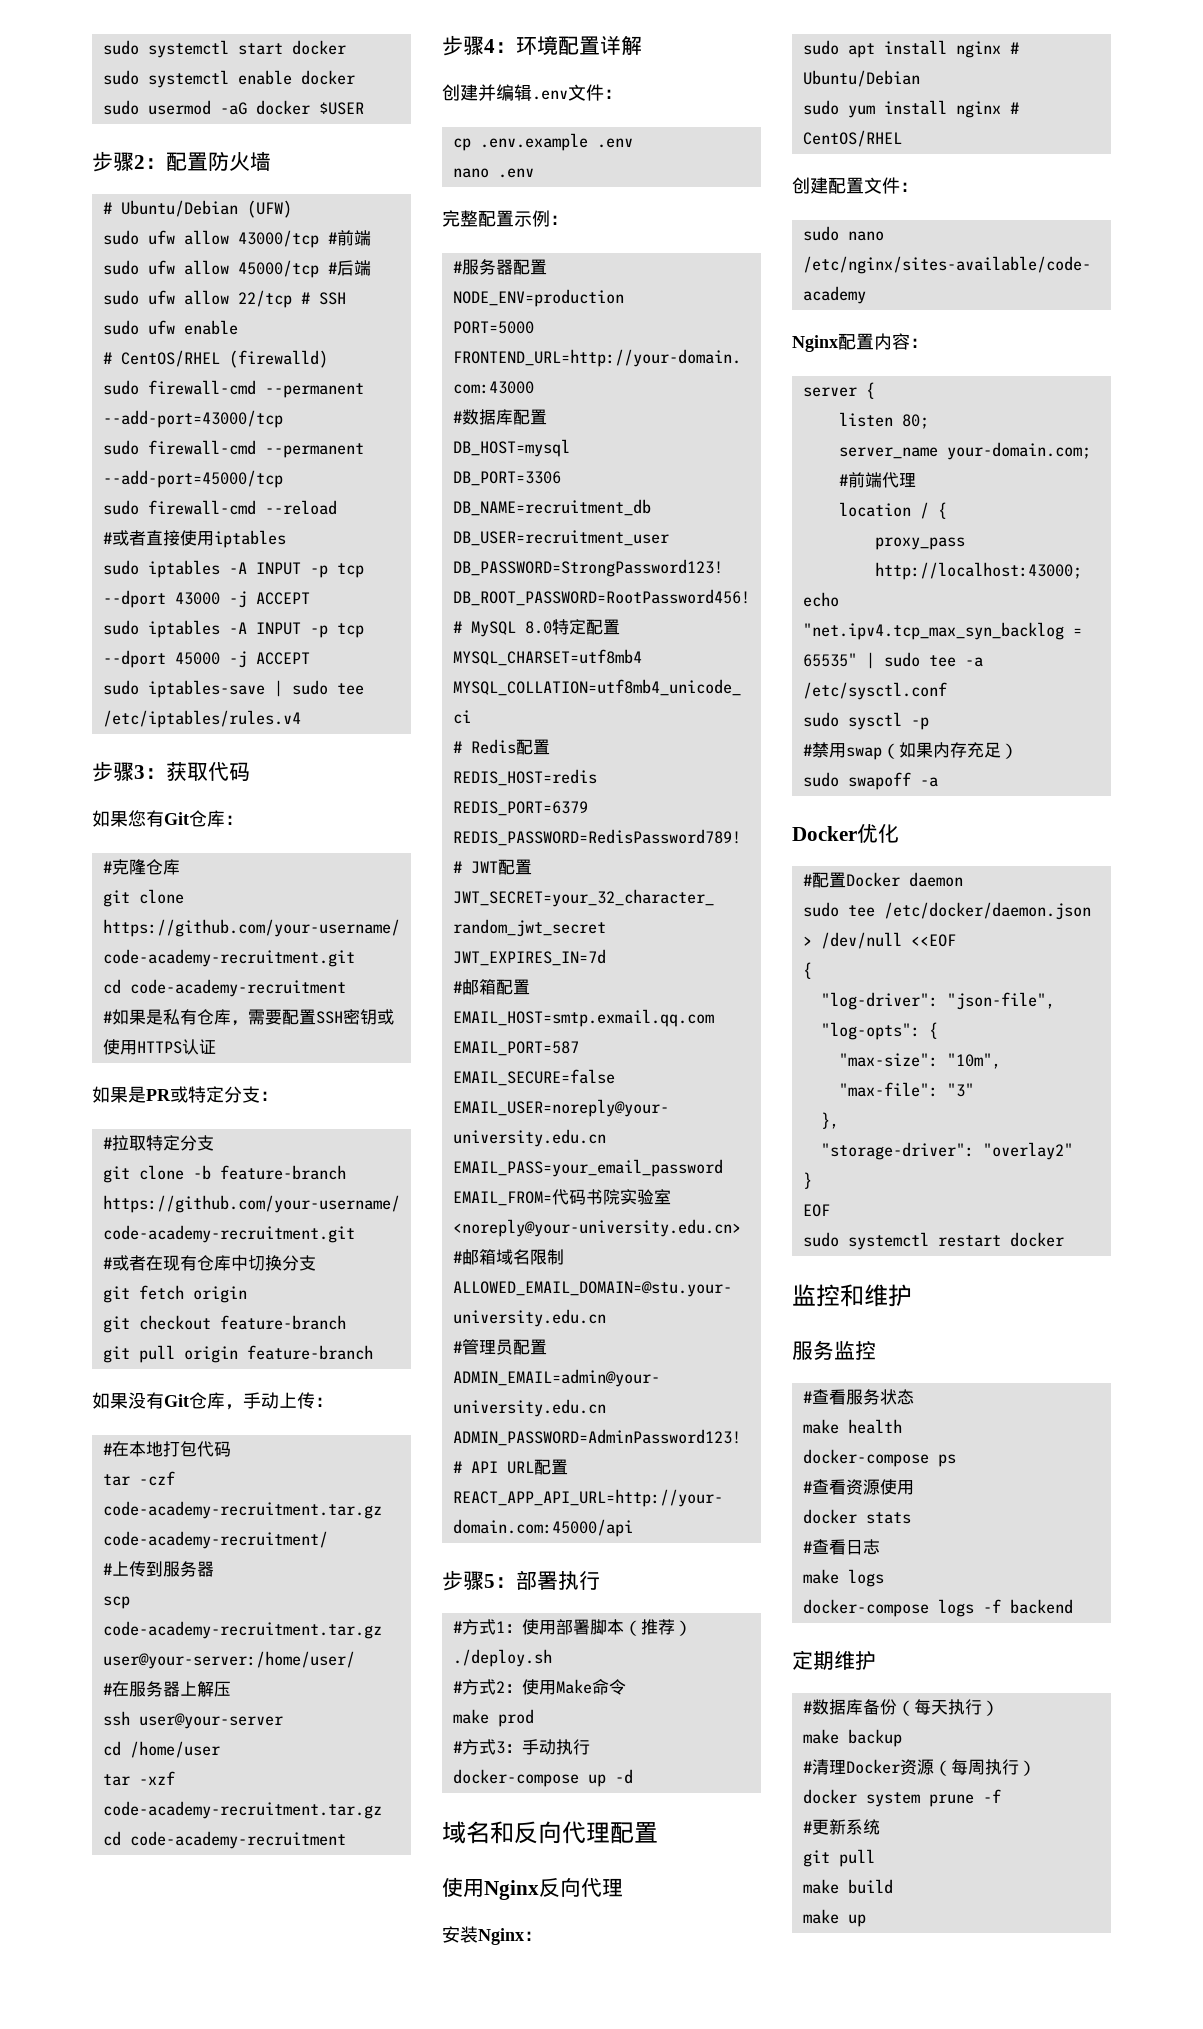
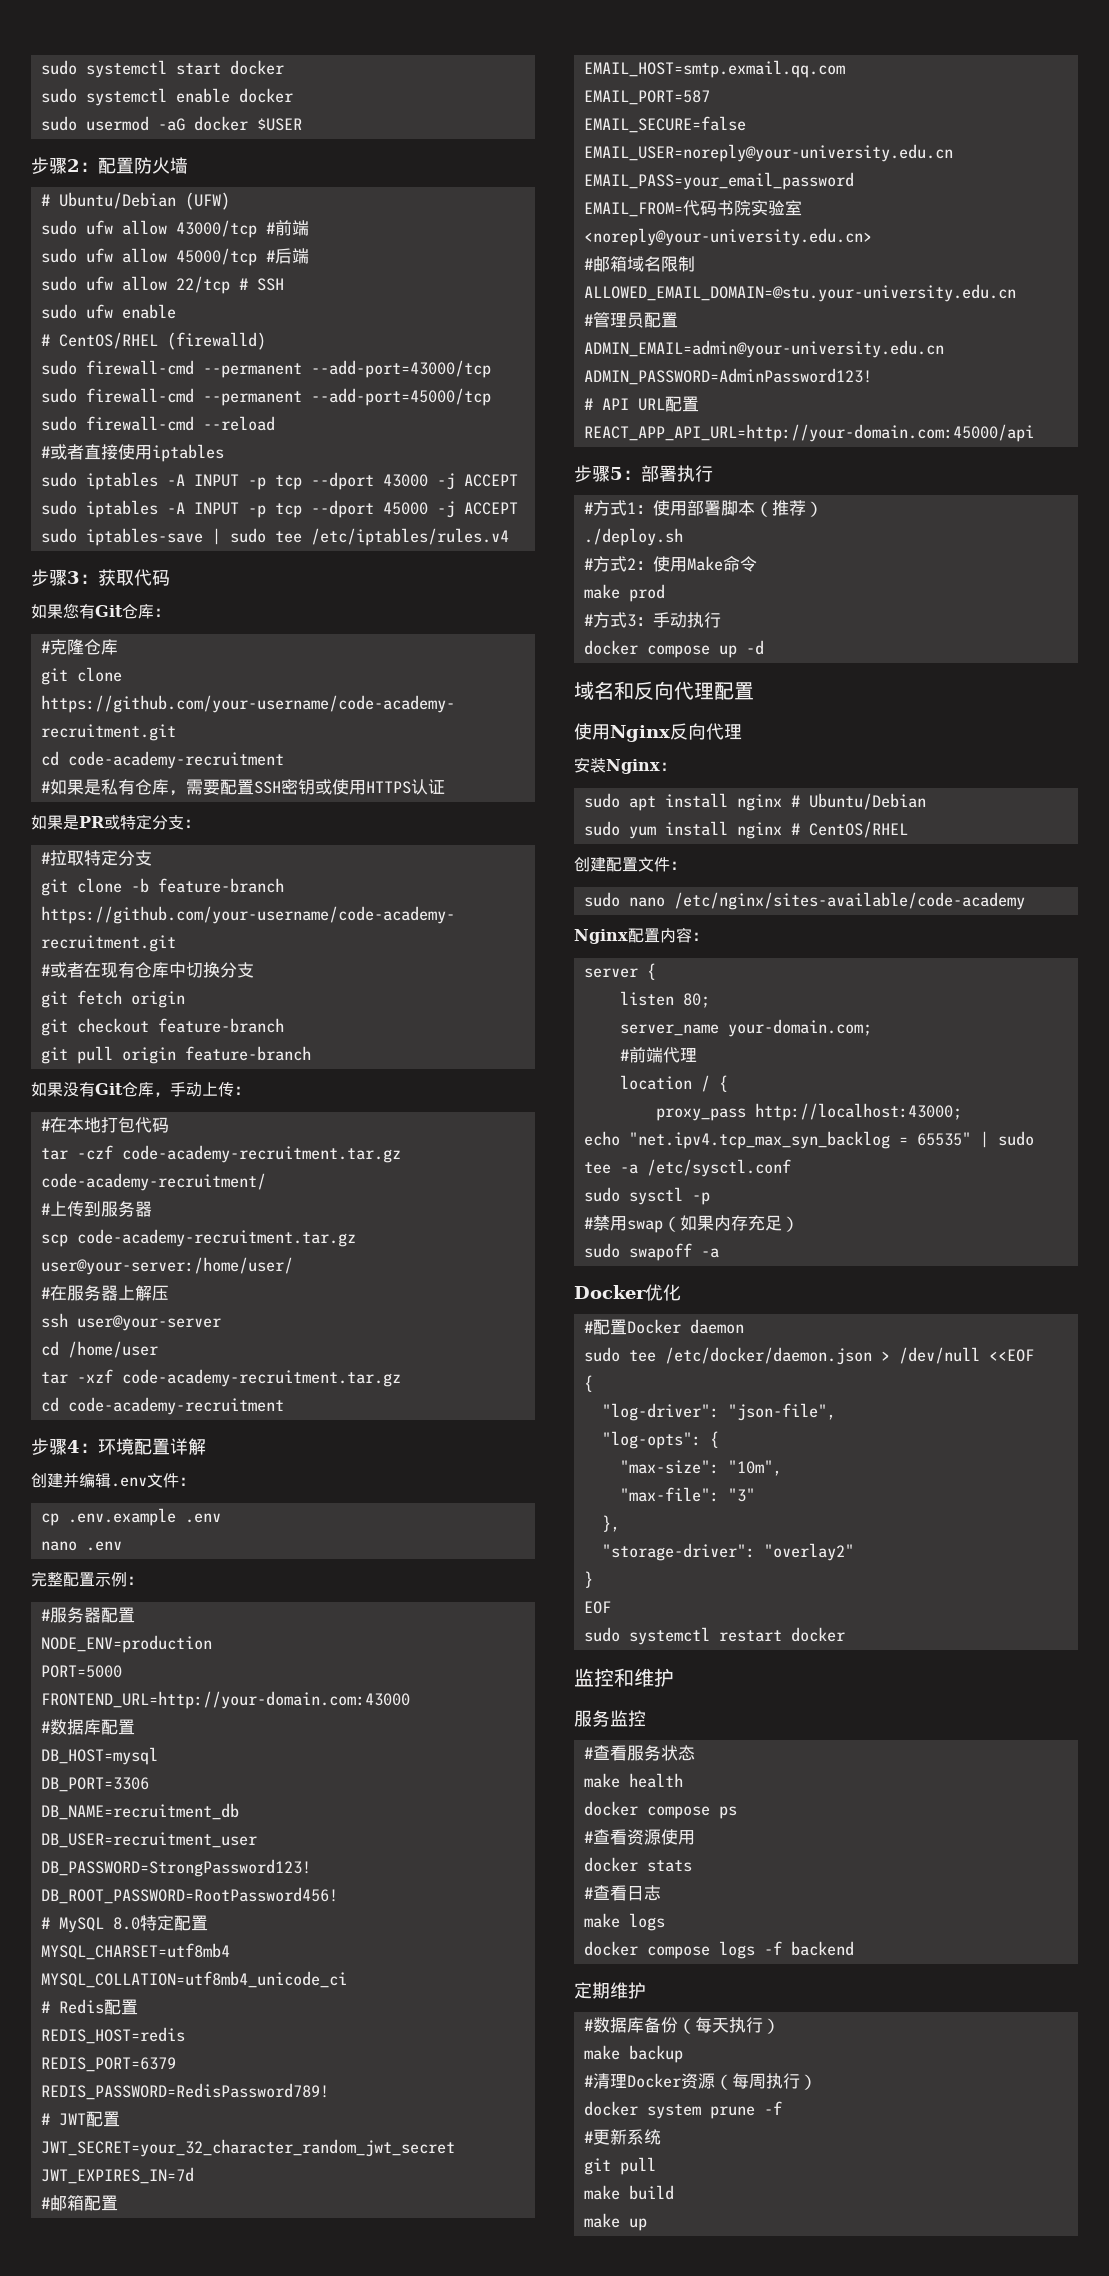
[452,1769,579,1787] docker-compose -> [583,640,710,658] docker compose
[802,1449,929,1467] docker-compose -> [583,1801,710,1819] docker compose
[802,1599,929,1617] docker-compose -> [583,1941,710,1959] docker compose

